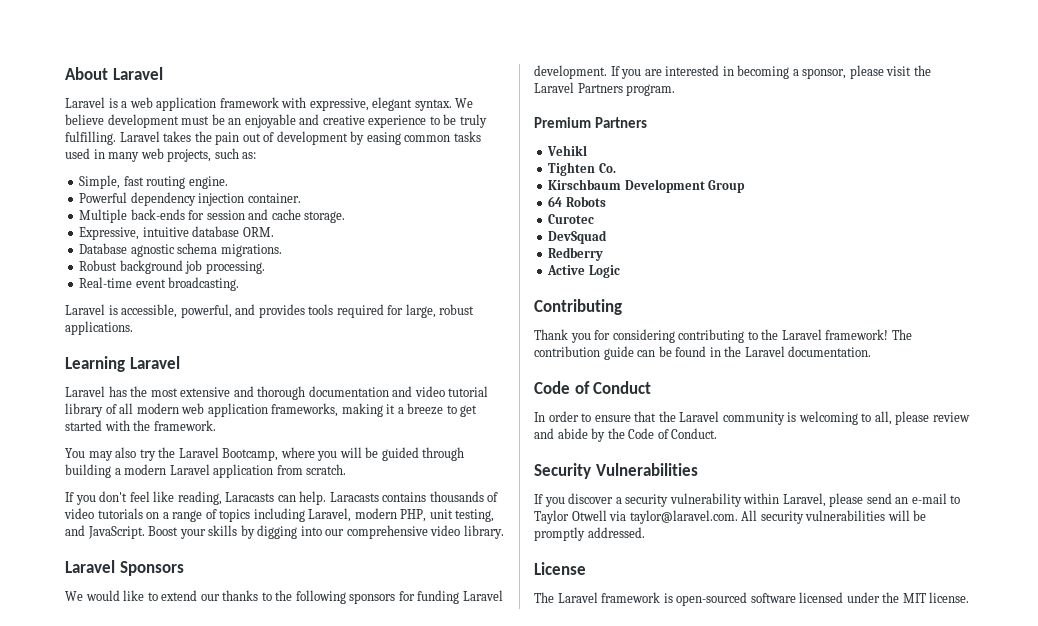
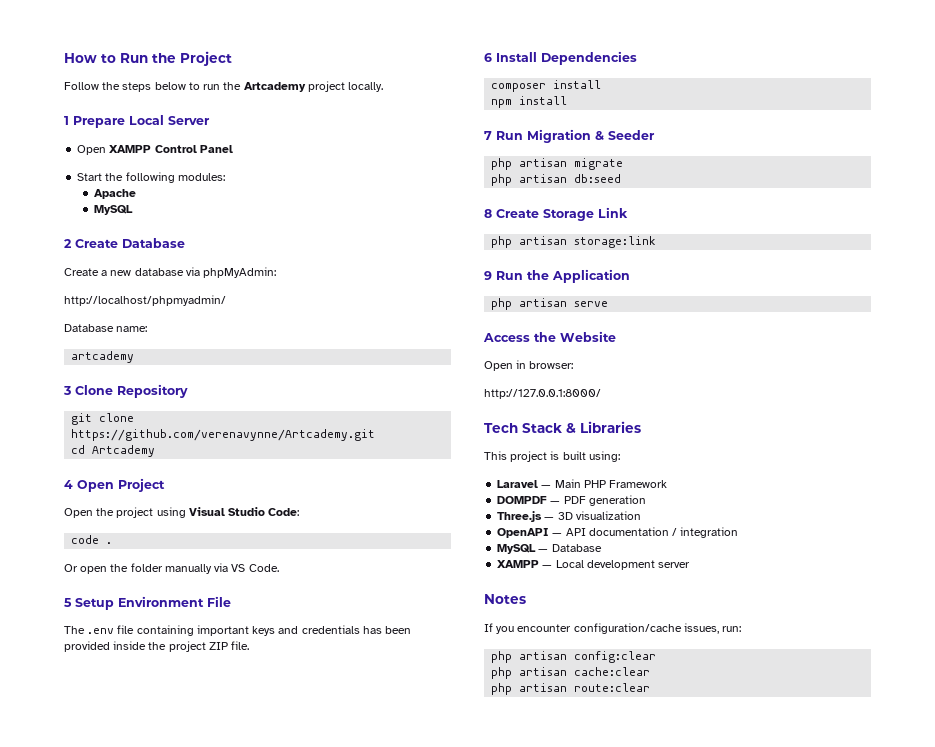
[65,67,163,80] [65,97,474,111] [65,114,487,128] [65,131,481,145] [65,148,257,162] [79,175,228,189] [79,192,301,206] [79,209,346,223] [79,226,274,240] [79,243,282,257] [79,260,265,274] [79,277,240,291] [65,304,475,318] [65,321,133,335] [65,356,180,372] [65,386,489,400] [65,403,478,417] [65,420,216,431] [65,447,465,461] [65,464,347,478] [65,491,499,505] [64,508,495,522] [65,525,504,539] [65,560,184,576] [65,590,503,604] [534,65,931,79] [534,82,676,96] [534,117,648,128] [547,145,588,156] [548,162,616,176] [548,179,746,193] [548,196,606,207] [548,214,595,224] [548,230,608,244] [548,247,604,261] [547,265,620,278] [534,299,622,315] [534,329,912,343] [534,346,872,360] [534,381,652,394] [534,411,970,425] [534,428,718,442] [534,463,698,479] [534,493,961,507] [534,510,927,524] [534,527,645,541] [534,562,586,575] [534,592,970,606] About Laravel // Laravel is a web application framework with expressive, elegant syntax. We believe development must be an enjoyable and creative experience to be truly fulfilling. Laravel takes the pain out of development by easing common tasks used in many web projects, such as: // Simple, fast routing engine. // Powerful dependency injection container. // Multiple back-ends for session and cache storage. // Expressive, intuitive database ORM. // Database agnostic schema migrations. // Robust background job processing. // Real-time event broadcasting. // Laravel is accessible, powerful, and provides tools required for large, robust applications. // Learning Laravel // Laravel has the most extensive and thorough documentation and video tutorial library of all modern web application frameworks, making it a breeze to get started with the framework. // You may also try the Laravel Bootcamp, where you will be guided through building a modern Laravel application from scratch. // If you don't feel like reading, Laracasts can help. Laracasts contains thousands of video tutorials on a range of topics including Laravel, modern PHP, unit testing, and JavaScript. Boost your skills by digging into our comprehensive video library. // Laravel Sponsors // We would like to extend our thanks to the following sponsors for funding Laravel development. If you are interested in becoming a sponsor, please visit the Laravel Partners program. // Premium Partners // Vehikl // Tighten Co. // Kirschbaum Development Group // 64 Robots // Curotec // DevSquad // Redberry // Active Logic // Contributing // Thank you for considering contributing to the Laravel framework! The contribution guide can be found in the Laravel documentation. // Code of Conduct // In order to ensure that the Laravel community is welcoming to all, please review and abide by the Code of Conduct. // Security Vulnerabilities // If you discover a security vulnerability within Laravel, please send an e-mail to Taylor Otwell via taylor@laravel.com. All security vulnerabilities will be promptly addressed. // License // The Laravel framework is open-sourced software licensed under the MIT license. -> [64,51,232,66] [64,81,384,92] [64,115,210,128] [77,145,233,155] [77,172,225,183] [93,189,136,199] [93,205,133,215] [64,238,185,248] [64,267,277,278] [64,295,226,306] [64,324,148,332] [71,351,135,363] [63,384,188,398] [71,413,135,425] [71,429,376,441] [71,445,156,457] [64,478,165,492] [64,507,300,518] [71,535,113,544] [64,563,279,574] [64,596,231,610] [64,625,412,636] [64,641,250,652] [484,51,637,65] [491,80,602,92] [491,96,568,108] [484,129,655,143] [491,158,624,170] [491,174,622,186] [484,207,628,221] [491,236,657,248] [484,269,630,283] [491,298,609,310] [483,331,616,342] [484,360,574,371] [484,389,601,399] [484,421,641,433] [484,451,620,462] [497,479,668,488] [497,495,646,506] [497,511,641,522] [497,527,739,538] [497,544,602,554] [497,560,691,570] [484,594,526,604] [484,623,742,634] [491,651,657,663] [491,667,651,679] [491,683,651,695] How to Run the Project // Follow the steps below to run the Artcademy project locally. // 1 Prepare Local Server // Open XAMPP Control Panel // Start the following modules: // Apache // MySQL // 2 Create Database // Create a new database via phpMyAdmin: // http://localhost/phpmyadmin/ // Database name: // artcademy // 3 Clone Repository // git clone https://github.com/verenavynne/Artcademy.git // cd Artcademy // 4 Open Project // Open the project using Visual Studio Code: // code . // Or open the folder manually via VS Code. // 5 Setup Environment File // The .env file containing important keys and credentials has been provided inside the project ZIP file. // 6 Install Dependencies // composer install // npm install // 7 Run Migration & Seeder // php artisan migrate // php artisan db:seed // 8 Create Storage Link // php artisan storage:link // 9 Run the Application // php artisan serve // Access the Website // Open in browser: // http://127.0.0.1:8000/ // Tech Stack & Libraries // This project is built using: // Laravel — Main PHP Framework // DOMPDF — PDF generation // Three.js — 3D visualization // OpenAPI — API documentation / integration // MySQL — Database // XAMPP — Local development server // Notes // If you encounter configuration/cache issues, run: // php artisan config:clear // php artisan cache:clear // php artisan route:clear

